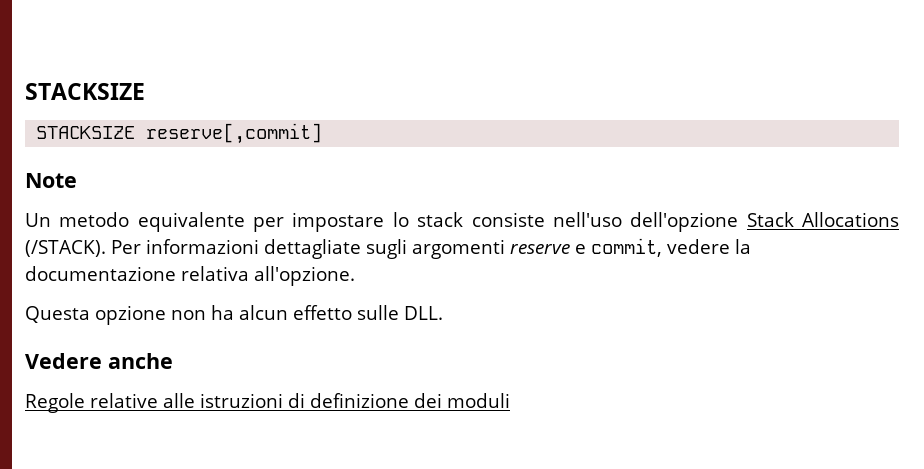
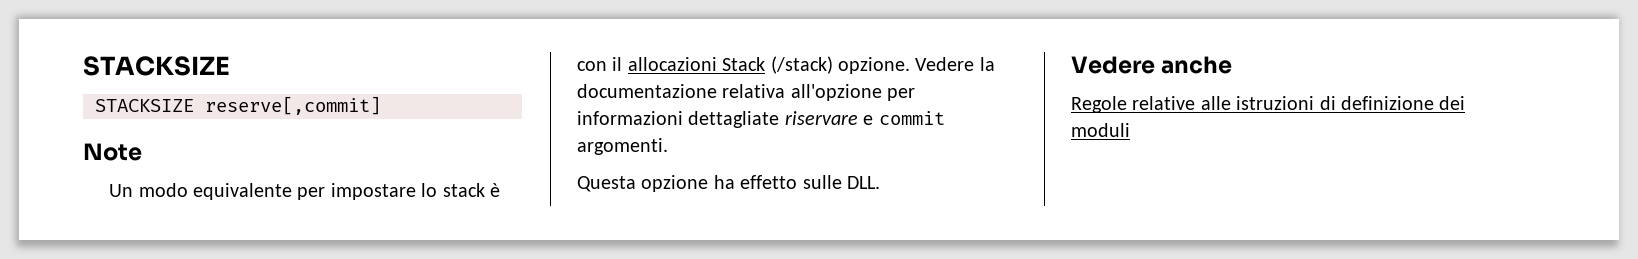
[59,212,130,227] metodo -> [138,183,188,197] modo
[471,212,900,232] [25,238,751,259] [25,266,355,286] consiste nell'uso dell'opzione Stack Allocations (/STACK). Per informazioni dettagliate sugli argomenti reserve e commit, vedere la documentazione relativa all'opzione. -> [489,183,500,197] [577,56,995,74] [577,84,916,101] [577,111,945,128] [577,138,668,155] è con il allocazioni Stack (/stack) opzione. Vedere la documentazione relativa all'opzione per informazioni dettagliate riservare e commit argomenti.
[171,305,288,320] non ha alcun -> [713,175,735,189] ha

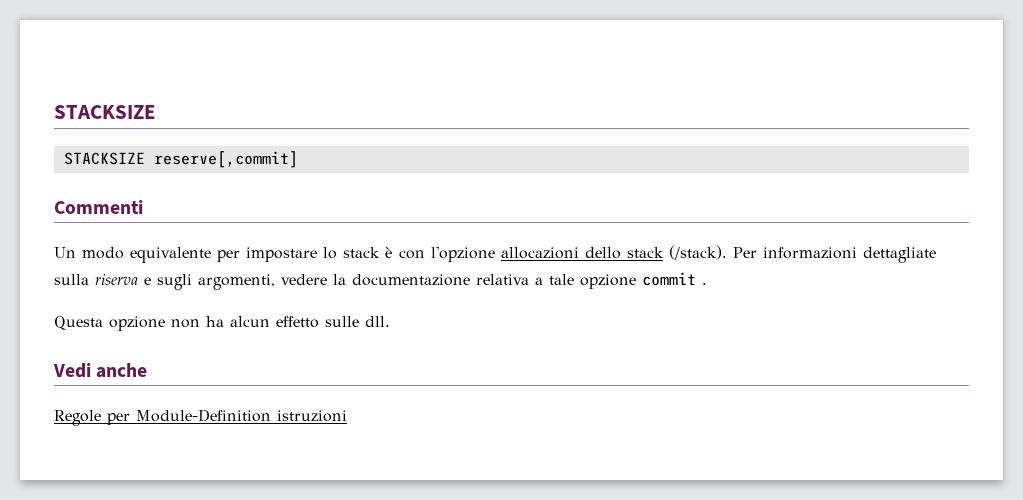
[83,143,142,161] Note -> [54,200,143,214] Commenti
[612,56,995,74] [577,84,916,101] [577,111,945,128] [577,138,668,155] [577,175,880,192] [1071,56,1233,74] [1071,96,1466,113] [1071,123,1130,137] il allocazioni Stack (/stack) opzione. Vedere la documentazione relativa all'opzione per informazioni dettagliate riservare e commit argomenti. // Questa opzione ha effetto sulle DLL. // Vedere anche // Regole relative alle istruzioni di definizione dei moduli -> [431,245,936,263] [54,272,707,290] [54,316,390,331] [53,363,148,378] [54,409,347,426] l'opzione allocazioni dello stack (/stack). Per informazioni dettagliate sulla riserva e sugli argomenti, vedere la documentazione relativa a tale opzione commit . // Questa opzione non ha alcun effetto sulle dll. // Vedi anche // Regole per Module-Definition istruzioni

